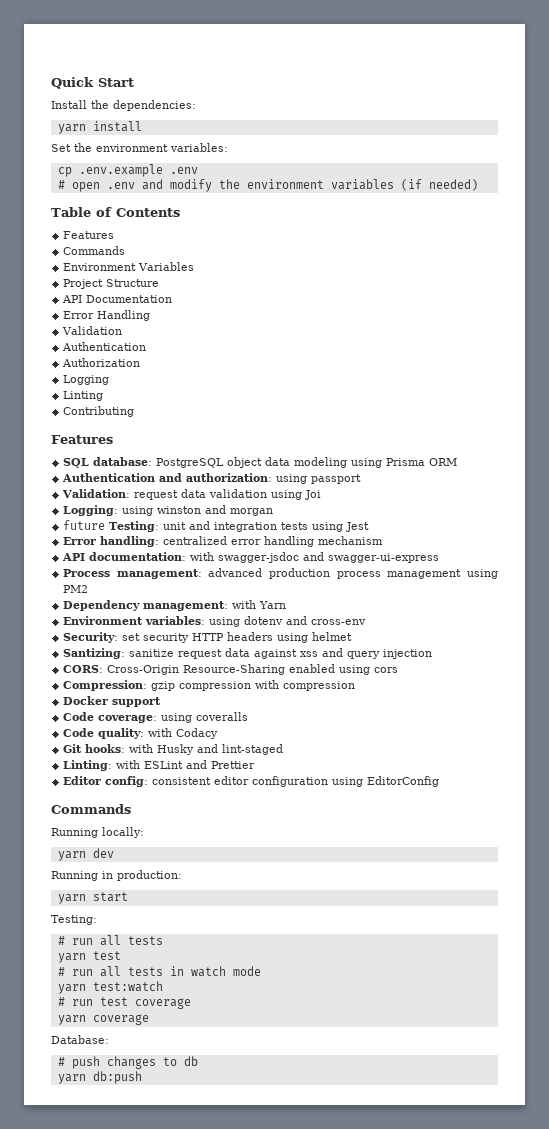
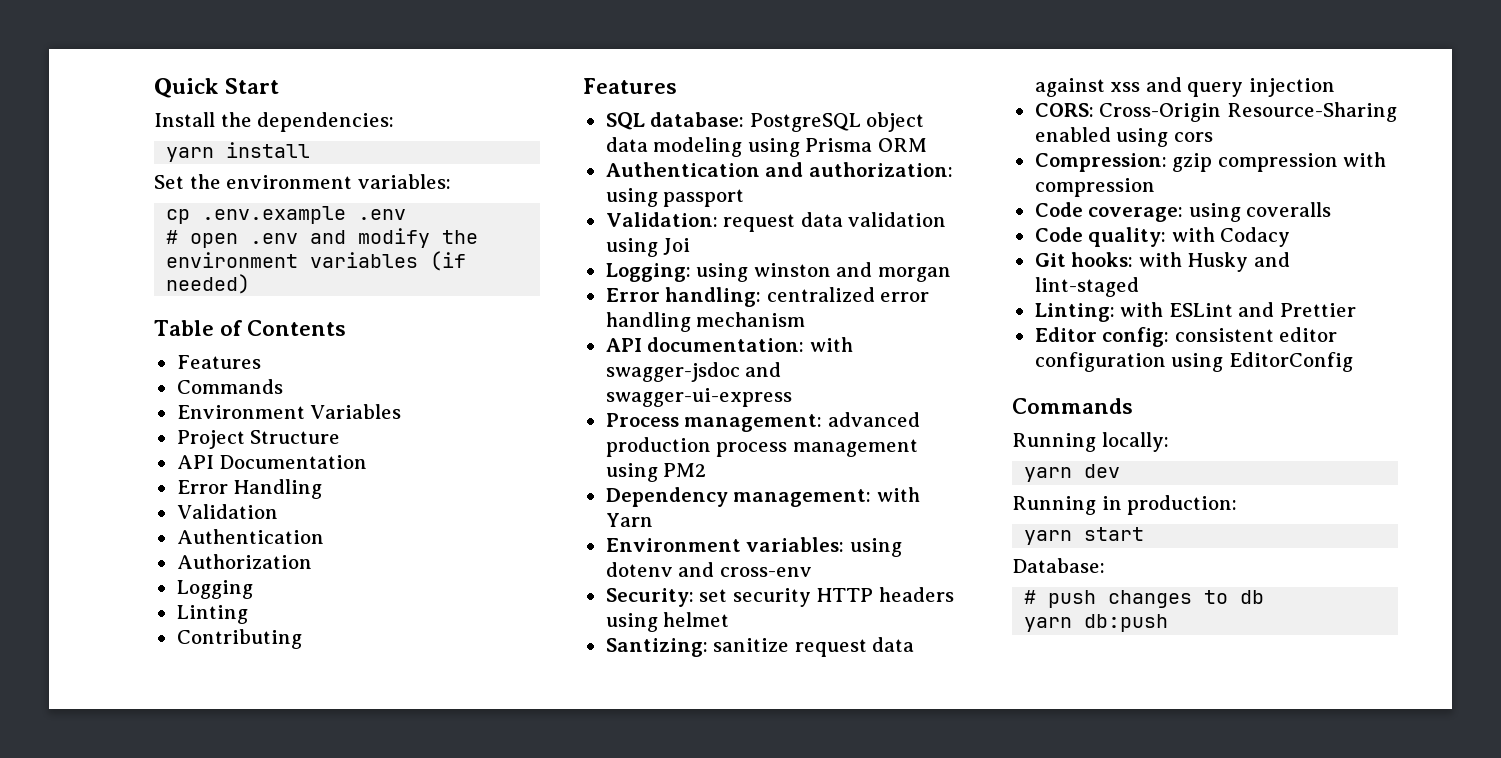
[63,520,370,532] // future Testing: unit and integration tests using Jest -> (951, 274) none
[63,696,162,707] // Docker support -> (1155, 187) none
[51,915,97,925] [57,935,163,946] [57,951,121,963] [57,966,261,977] [57,981,163,994] [57,997,191,1009] [57,1014,149,1025] // Testing: // # run all tests // yarn test // # run all tests in watch mode // yarn test:watch // # run test coverage // yarn coverage -> (1145, 534) none

